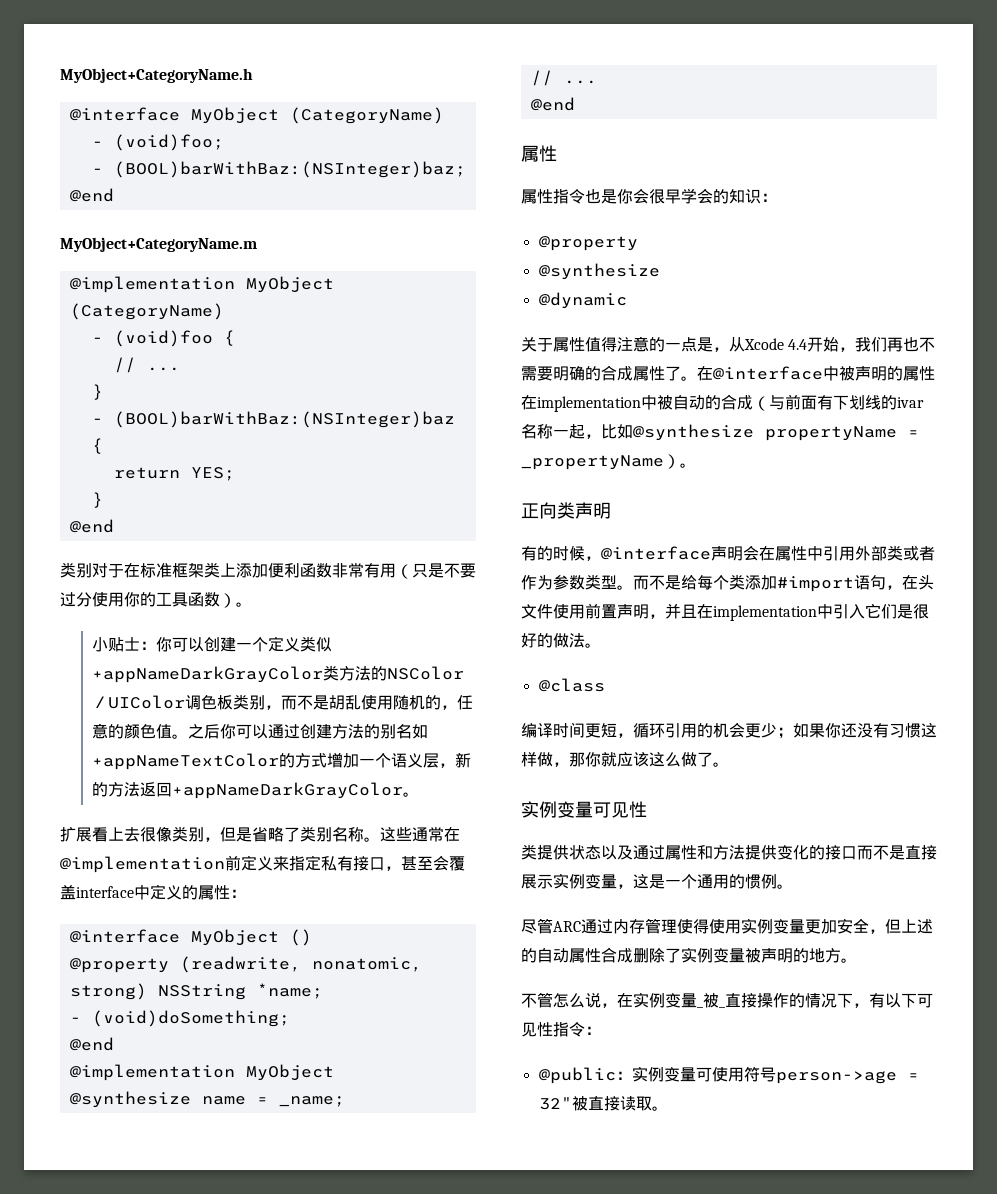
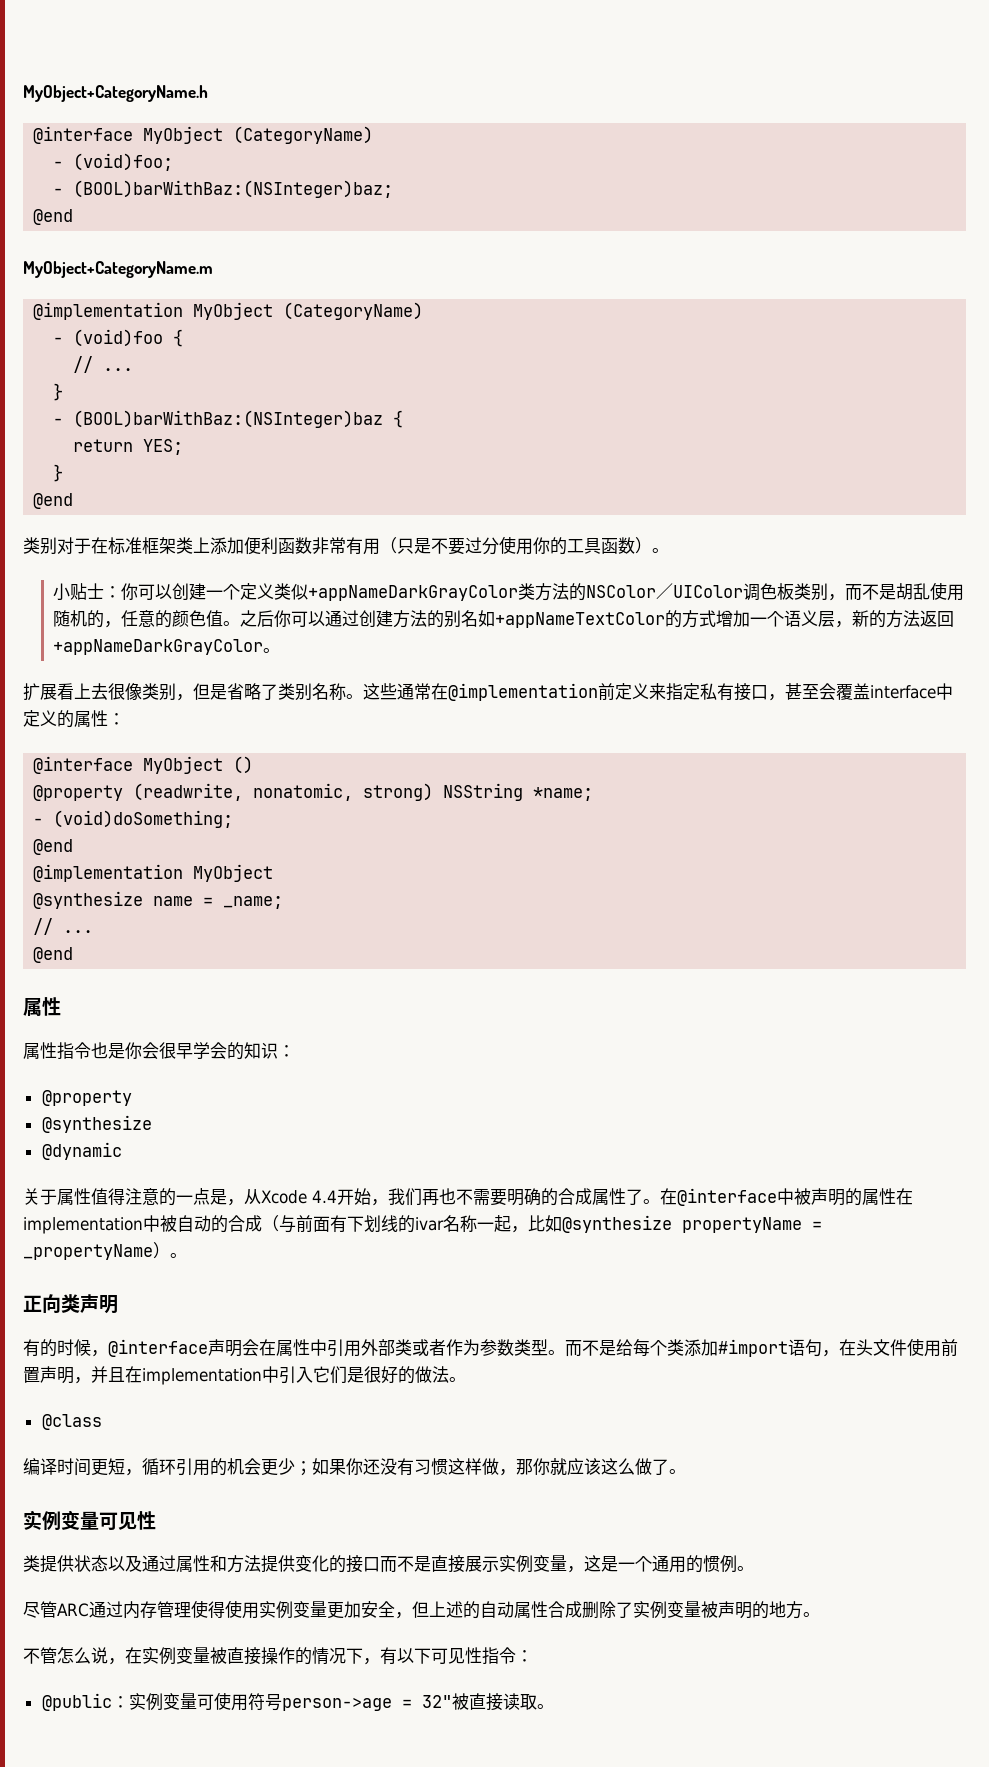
[697,993,725,1008] _被_ -> [210,1647,227,1664] 被

